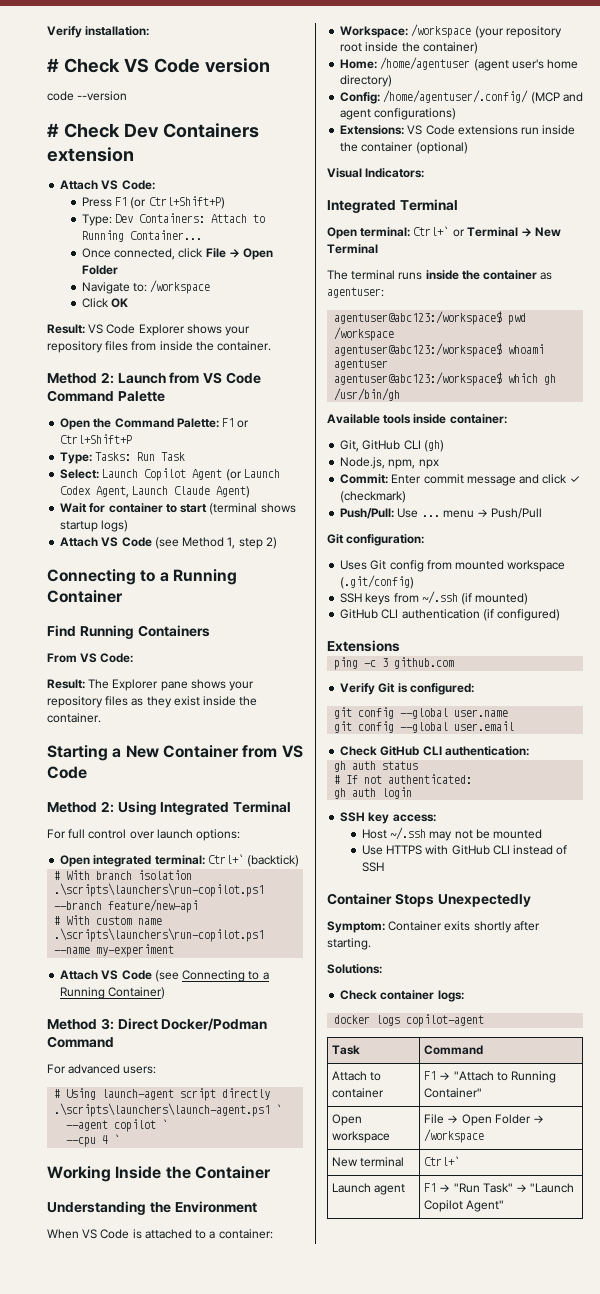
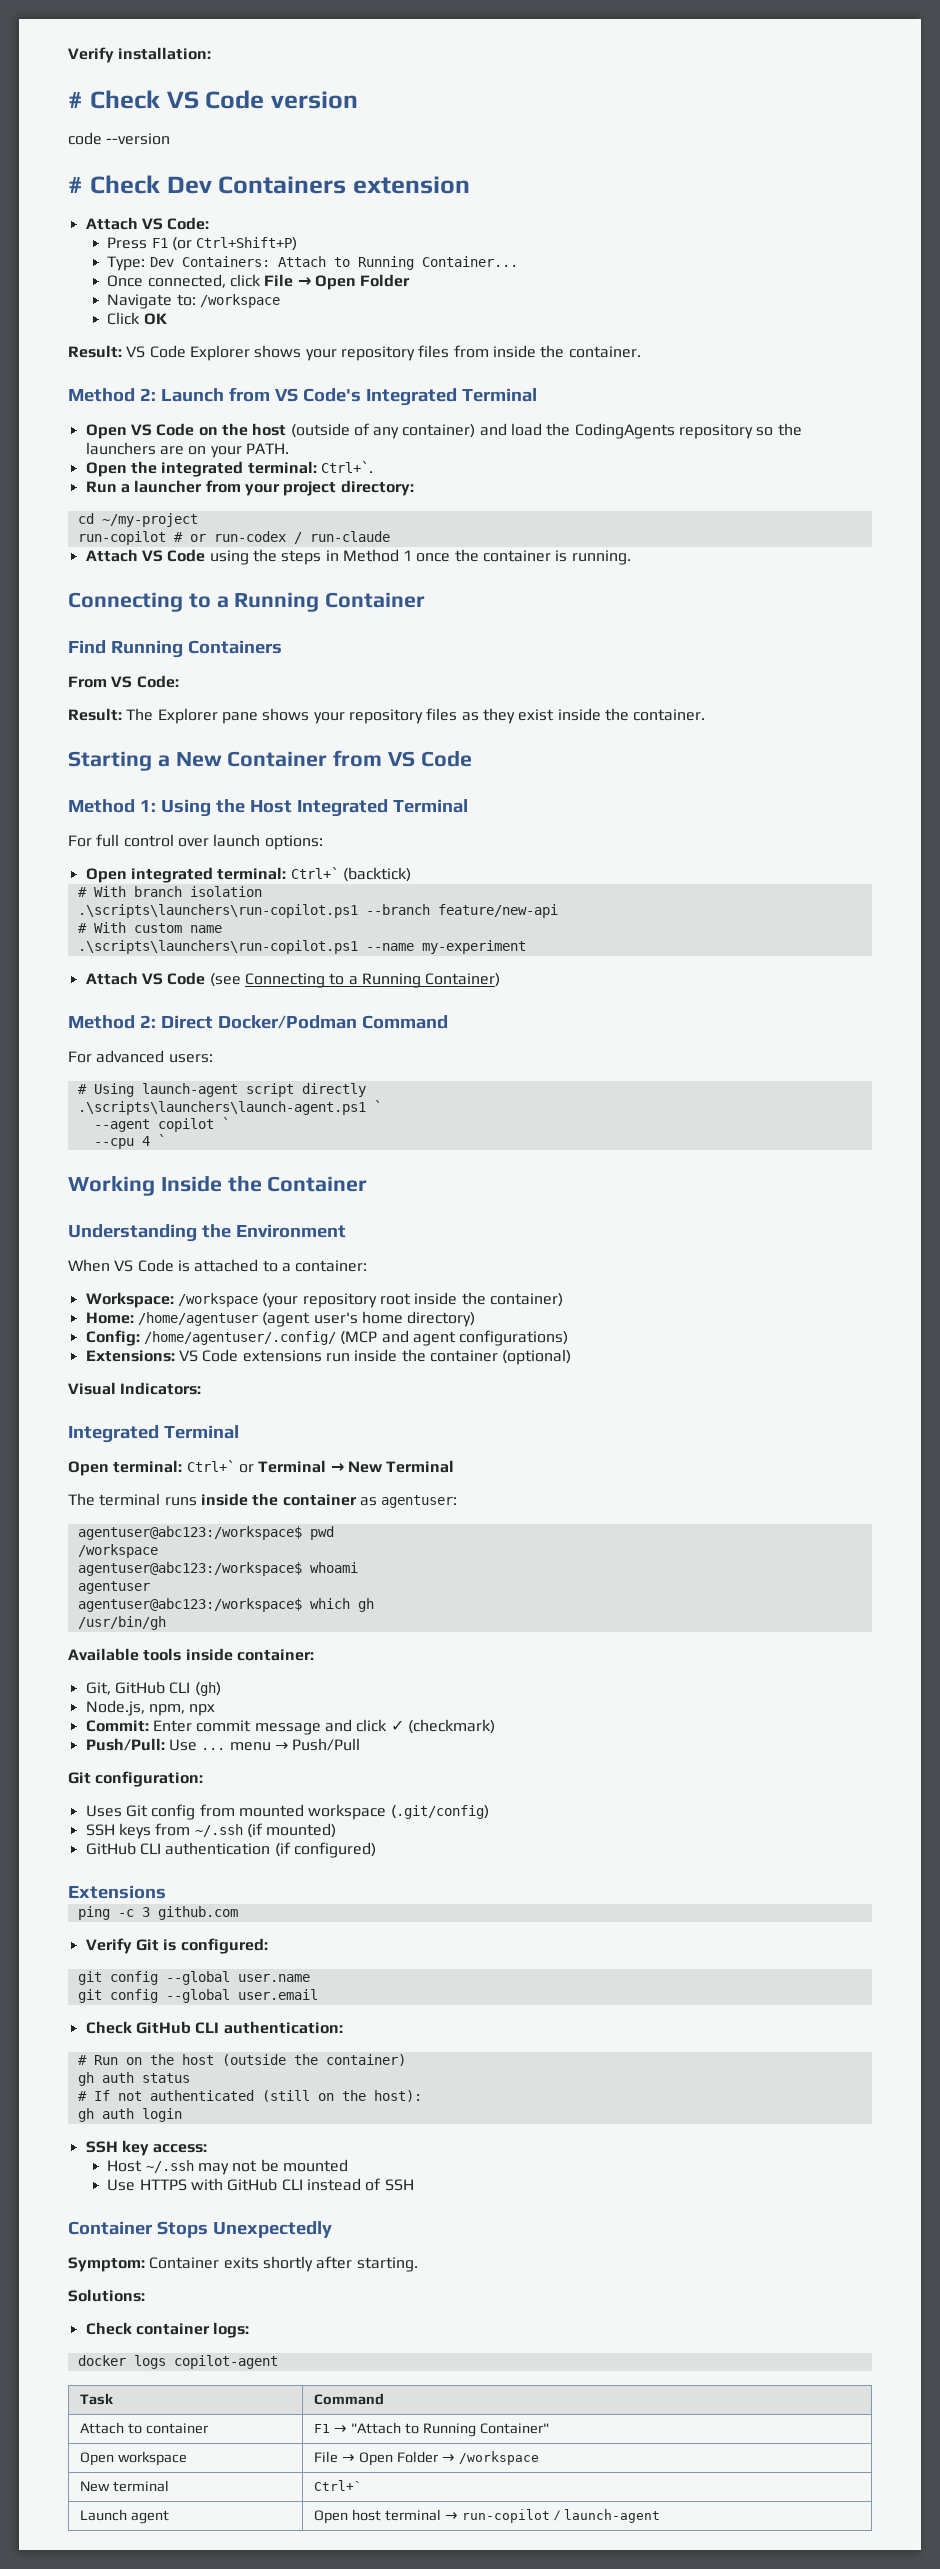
[225,372,261,384] [47,390,165,402] [60,418,250,430] [60,434,133,444] [60,452,186,464] [60,468,280,481] [60,486,251,498] [60,503,296,515] [60,520,129,532] [60,537,277,549] Code Command Palette // Open the Command Palette: F1 or Ctrl+Shift+P // Type: Tasks: Run Task // Select: Launch Copilot Agent (or Launch Codex Agent, Launch Claude Agent) // Wait for container to start (terminal shows startup logs) // Attach VS Code (see Method 1, step 2) -> [302,388,537,406] [85,423,802,439] [85,442,289,458] [85,461,373,477] [85,480,414,496] [77,513,198,527] [77,531,390,545] [85,549,631,565] Code's Integrated Terminal // Open VS Code on the host (outside of any container) and load the CodingAgents repository so the launchers are on your PATH. // Open the integrated terminal: Ctrl+`. // Run a launcher from your project directory: // cd ~/my-project // run-copilot # or run-codex / run-claude // Attach VS Code using the steps in Method 1 once the container is running.
[100,801,157,815] 2: Using -> [139,799,292,817] 1: Using the Host
[100,1018,114,1030] 3: -> [139,1015,156,1028] 2:
(529, 751) none -> [77,2054,406,2066] // # Run on the host (outside the container)
[388,774,473,784] authenticated: -> [149,2090,422,2102] authenticated (still on the host):
[424,1183,575,1193] [424,1200,505,1212] F1 → "Run Task" → "Launch Copilot Agent" -> [314,2509,660,2524] Open host terminal → run-copilot / launch-agent

